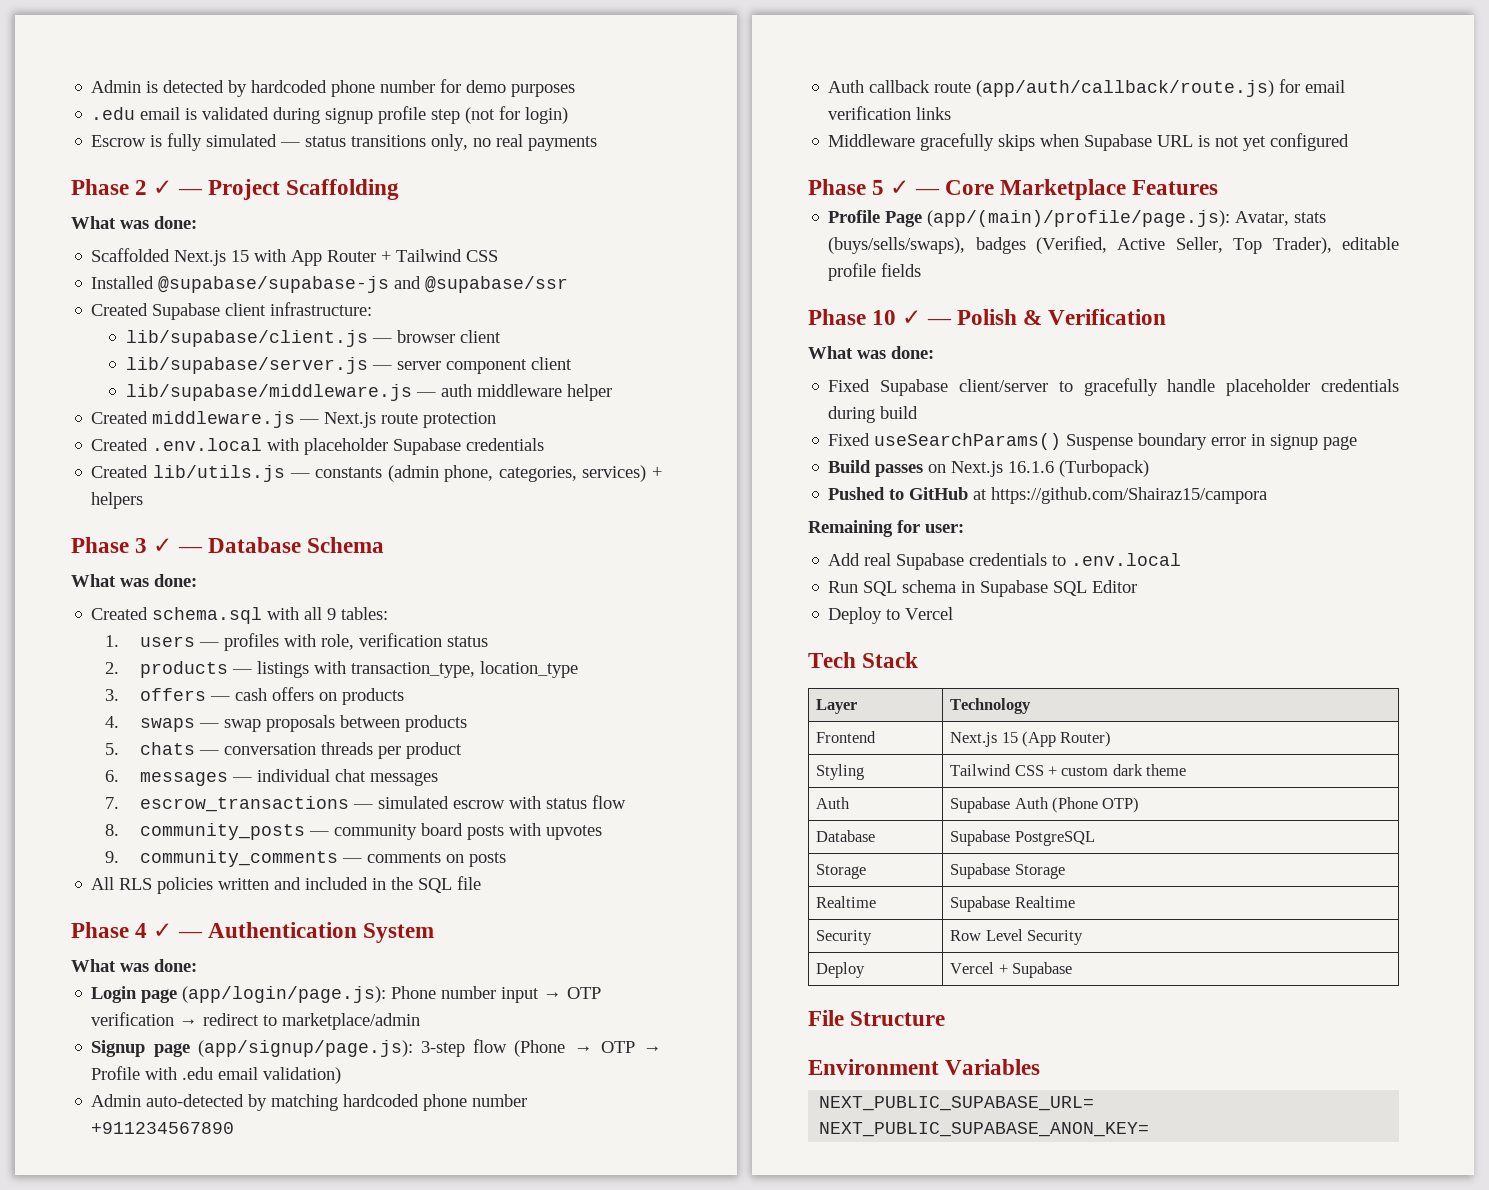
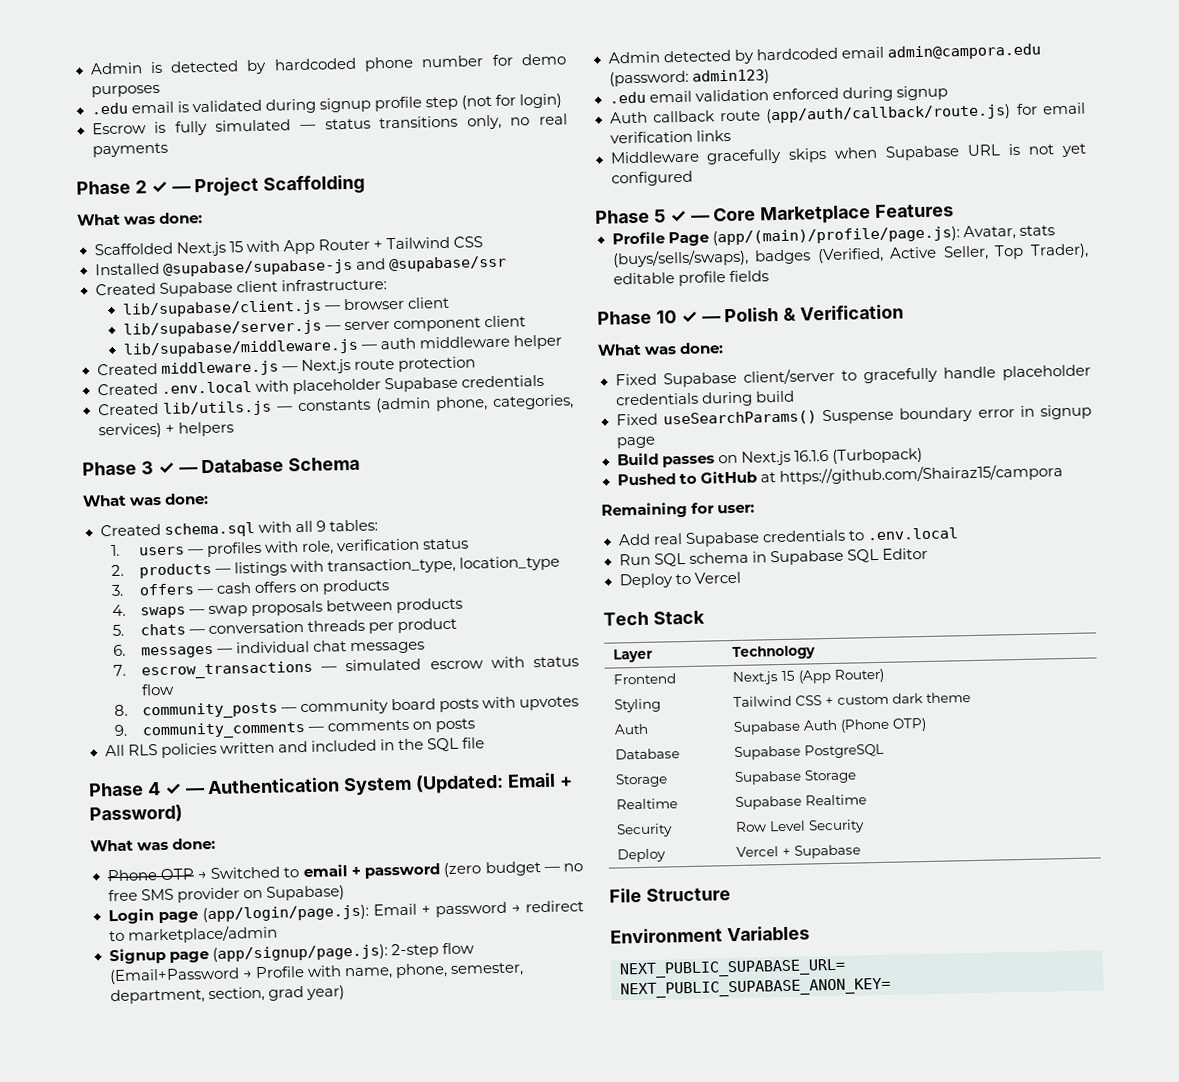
[71,959,197,972] [91,986,602,1003] [91,1012,175,1026] // What was done: // Login page (app/login/page.js): Phone number input → OTP verification -> [415,772,573,794] [89,804,183,824] [90,837,217,852] [106,861,584,882] [107,885,345,903] [107,901,507,925] (Updated: Email + Password) // What was done: // Phone OTP → Switched to email + password (zero budget — no free SMS provider on Supabase) // Login page (app/login/page.js): Email + password
[420,1039,662,1057] [91,1066,342,1084] [91,1094,528,1111] [91,1122,235,1134] 3-step flow (Phone → OTP → Profile with .edu email validation) // Admin auto-detected by matching hardcoded phone number +911234567890 -> [390,942,475,959] [108,962,524,985] [109,985,345,1005] [607,43,1041,64] [608,69,770,87] [608,85,948,104] 2-step flow (Email+Password → Profile with name, phone, semester, department, section, grad year) // Admin detected by hardcoded email admin@campora.edu (password: admin123) // .edu email validation enforced during signup

